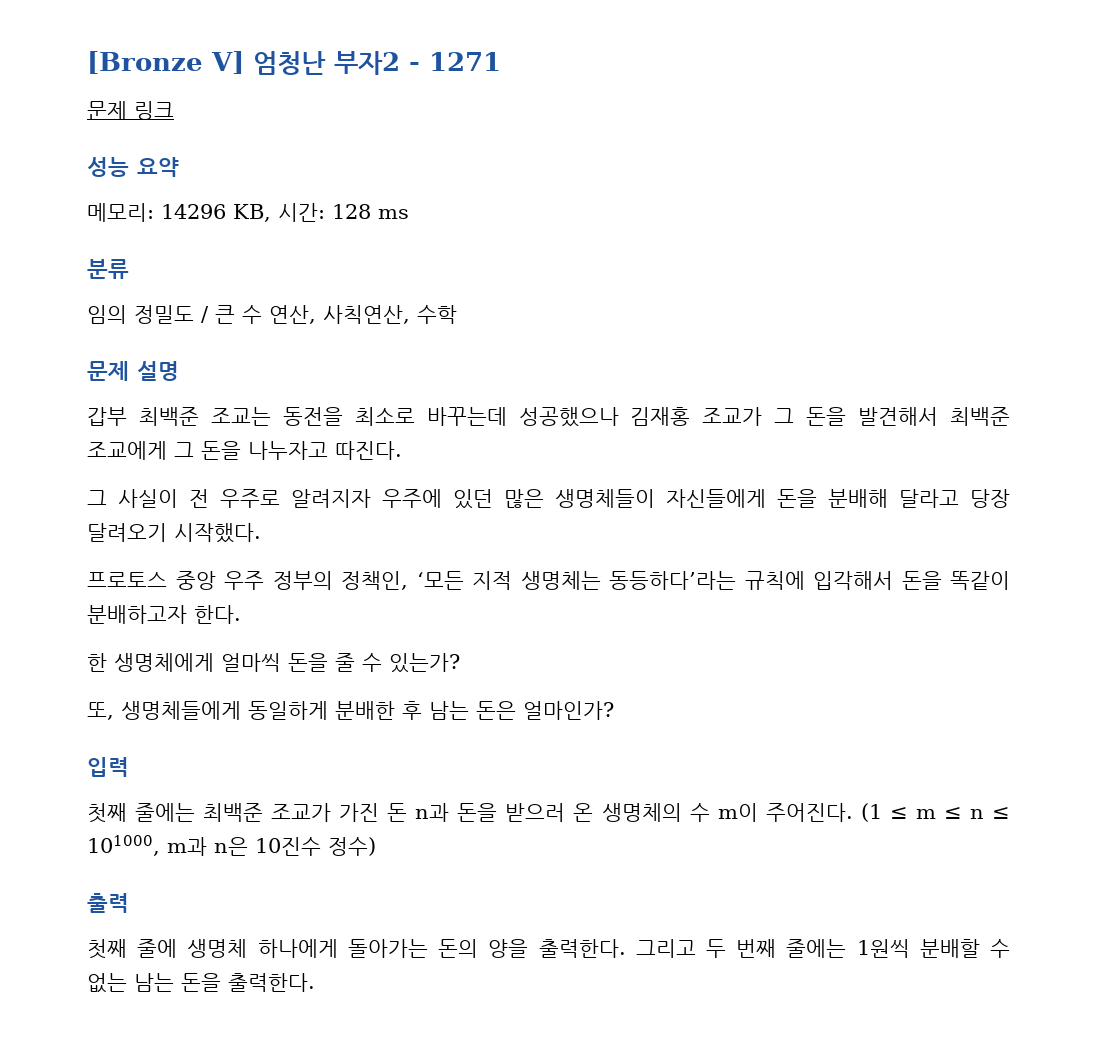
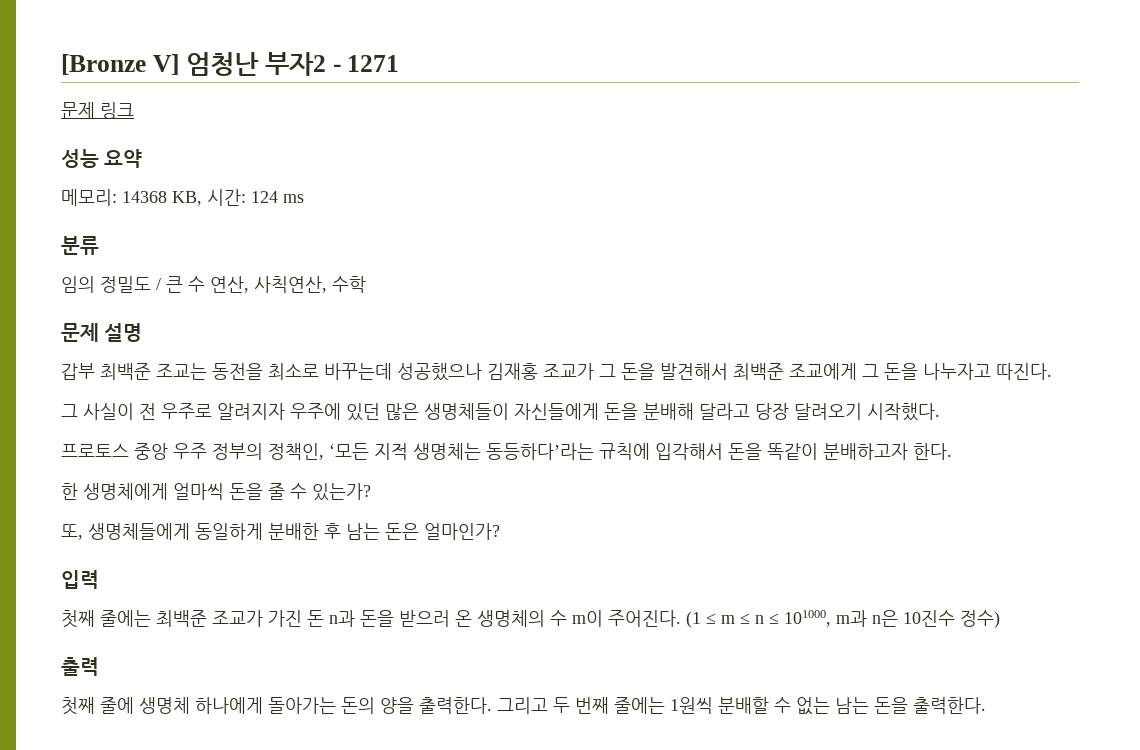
[161,204,226,219] 14296 -> [122,191,167,203] 14368
[332,204,371,219] 128 -> [251,191,278,203] 124

